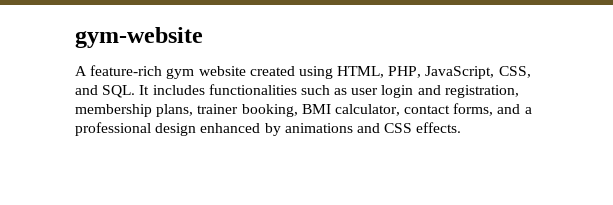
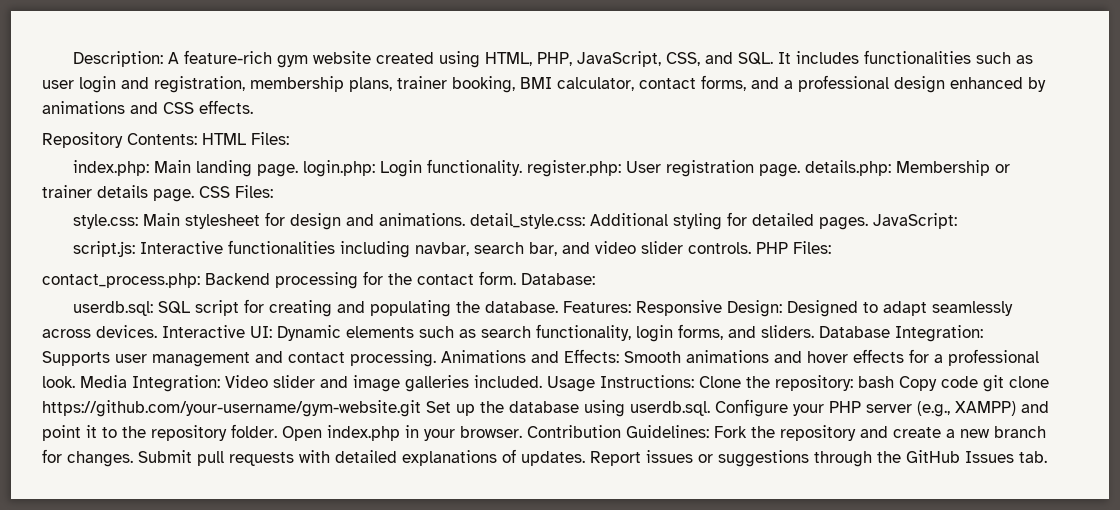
[75,27,203,48] gym-website // -> [72,51,163,67] Description:
(462, 127) none -> [42,132,289,148] [72,159,1010,177] [42,185,273,202] [72,212,957,230] [72,240,831,258] [42,271,595,289] [72,299,1013,317] [42,324,983,342] [42,349,1039,367] [42,375,1049,392] [42,399,1049,417] [42,424,1046,441] [42,449,1047,467] // Repository Contents: HTML Files: // index.php: Main landing page. login.php: Login functionality. register.php: User registration page. details.php: Membership or trainer details page. CSS Files: // style.css: Main stylesheet for design and animations. detail_style.css: Additional styling for detailed pages. JavaScript: // script.js: Interactive functionalities including navbar, search bar, and video slider controls. PHP Files: // contact_process.php: Backend processing for the contact form. Database: // userdb.sql: SQL script for creating and populating the database. Features: Responsive Design: Designed to adapt seamlessly across devices. Interactive UI: Dynamic elements such as search functionality, login forms, and sliders. Database Integration: Supports user management and contact processing. Animations and Effects: Smooth animations and hover effects for a professional look. Media Integration: Video slider and image galleries included. Usage Instructions: Clone the repository: bash Copy code git clone https://github.com/your-username/gym-website.git Set up the database using userdb.sql. Configure your PHP server (e.g., XAMPP) and point it to the repository folder. Open index.php in your browser. Contribution Guidelines: Fork the repository and create a new branch for changes. Submit pull requests with detailed explanations of updates. Report issues or suggestions through the GitHub Issues tab.

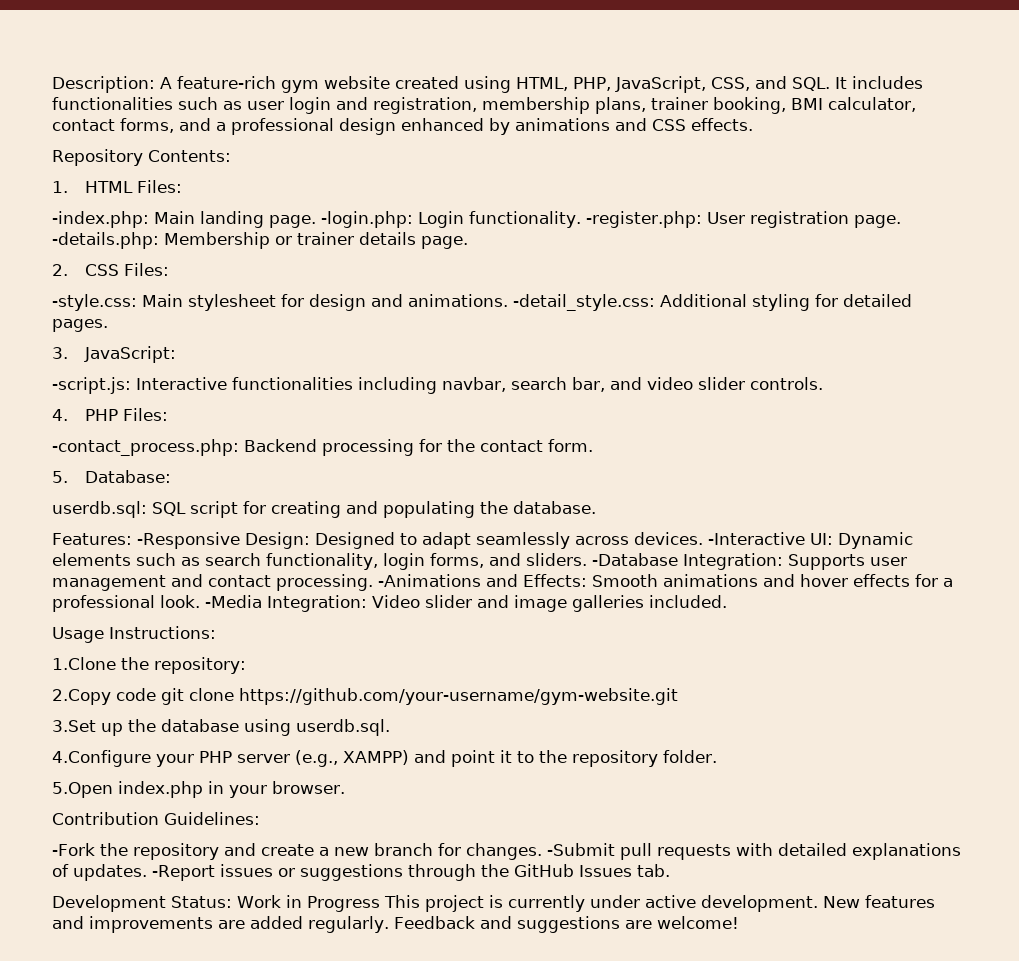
(197, 139) none -> [52,181,68,193] // 1.
[72,160,149,176] index.php: -> [52,211,149,228] -index.php:
[302,160,375,177] login.php: -> [321,211,413,228] -login.php:
[526,160,621,177] register.php: -> [585,211,702,228] -register.php:
[804,160,891,176] details.php: -> [52,232,159,249] -details.php:
(194, 195) none -> [52,264,68,276] // 2.
[72,214,138,229] style.css: -> [52,294,137,311] -style.css:
[469,213,585,229] detail_style.css: -> [513,294,655,311] -detail_style.css:
(868, 223) none -> [52,347,68,359] // 3.
[72,241,135,257] script.js: -> [52,377,131,394] -script.js:
(751, 248) none -> [52,409,68,421] // 4.
[42,273,200,288] contact_process.php: -> [52,439,239,456] -contact_process.php:
(516, 278) none -> [52,471,68,483] // 5.
[562,300,722,316] Features: Responsive -> [52,532,240,549] // Features: -Responsive
[162,325,245,338] Interactive -> [707,532,805,545] -Interactive
[819,326,890,338] Database -> [592,553,678,566] -Database
[441,350,526,363] Animations -> [378,574,481,587] -Animations
[80,375,127,388] Media -> [205,595,262,608] -Media
(542, 381) none -> (727, 601) //
[699,376,741,388] Clone -> [52,657,116,670] // 1.Clone
[858,376,937,391] bash Copy -> [52,689,111,705] // 2.Copy
[426,401,451,413] Set -> [52,720,96,732] // 3.Set
[715,399,788,417] Configure -> [52,750,151,767] // 4.Configure
[282,426,322,441] Open -> [52,782,113,798] // 5.Open
(522, 432) none -> (345, 787) //
[714,426,747,438] Fork -> [52,843,95,856] // -Fork
[138,450,192,463] Submit -> [547,843,615,856] -Submit
[590,451,641,466] Report -> [152,865,215,881] -Report
(1047, 457) none -> [52,895,935,912] [52,916,739,933] // Development Status: Work in Progress This project is currently under active development. New features and improvements are added regularly. Feedback and suggestions are welcome!

